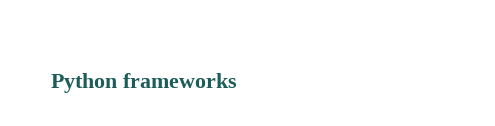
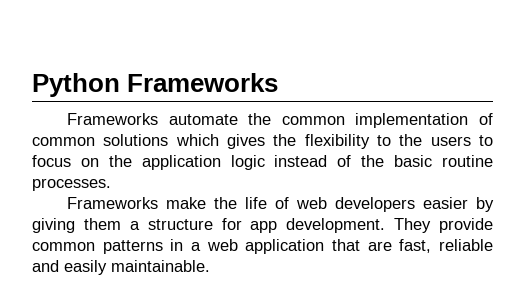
[123,73,237,88] frameworks -> [127,73,279,92] [67,113,493,128] [32,134,493,149] [32,155,494,170] [32,178,111,191] [67,197,494,212] [32,218,493,233] [32,239,494,254] [32,260,210,275] Frameworks // Frameworks automate the common implementation of common solutions which gives the flexibility to the users to focus on the application logic instead of the basic routine processes. // Frameworks make the life of web developers easier by giving them a structure for app development. They provide common patterns in a web application that are fast, reliable and easily maintainable.

